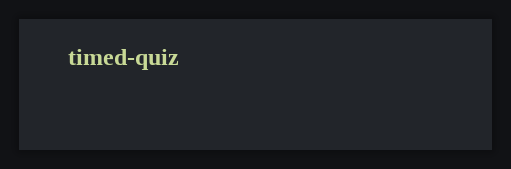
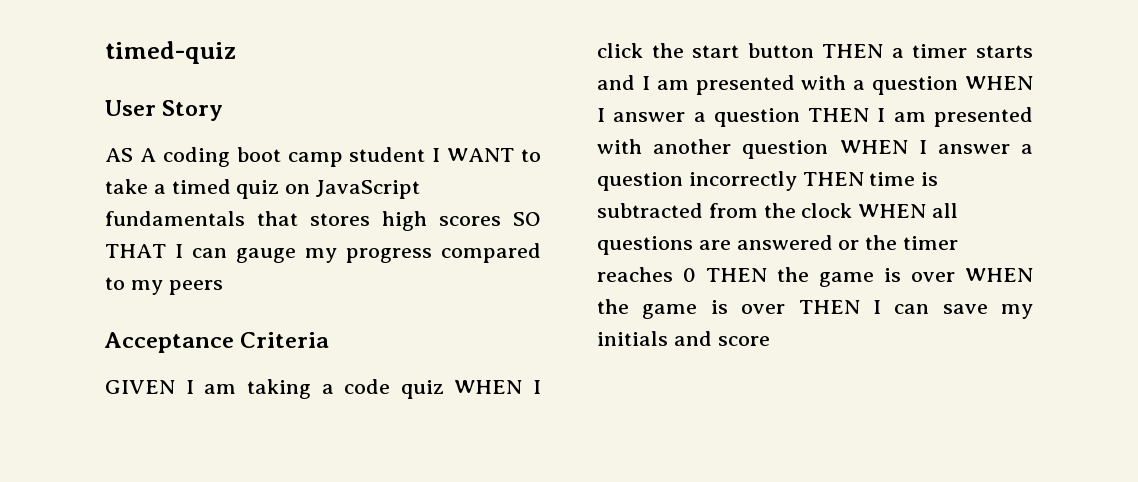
(179, 59) none -> [105,100,224,121] [105,147,541,167] [105,179,421,199] [105,211,541,231] [105,243,541,263] [105,277,223,295] [104,332,330,353] [105,379,541,399] [597,43,1033,58] [597,75,1033,95] [597,107,1033,127] [597,139,1033,159] [597,171,939,191] [597,203,959,218] [597,235,959,255] [597,267,1033,287] [597,299,1033,319] [597,331,770,346] // User Story // AS A coding boot camp student I WANT to take a timed quiz on JavaScript fundamentals that stores high scores SO THAT I can gauge my progress compared to my peers // Acceptance Criteria // GIVEN I am taking a code quiz WHEN I click the start button THEN a timer starts and I am presented with a question WHEN I answer a question THEN I am presented with another question WHEN I answer a question incorrectly THEN time is subtracted from the clock WHEN all questions are answered or the timer reaches 0 THEN the game is over WHEN the game is over THEN I can save my initials and score

